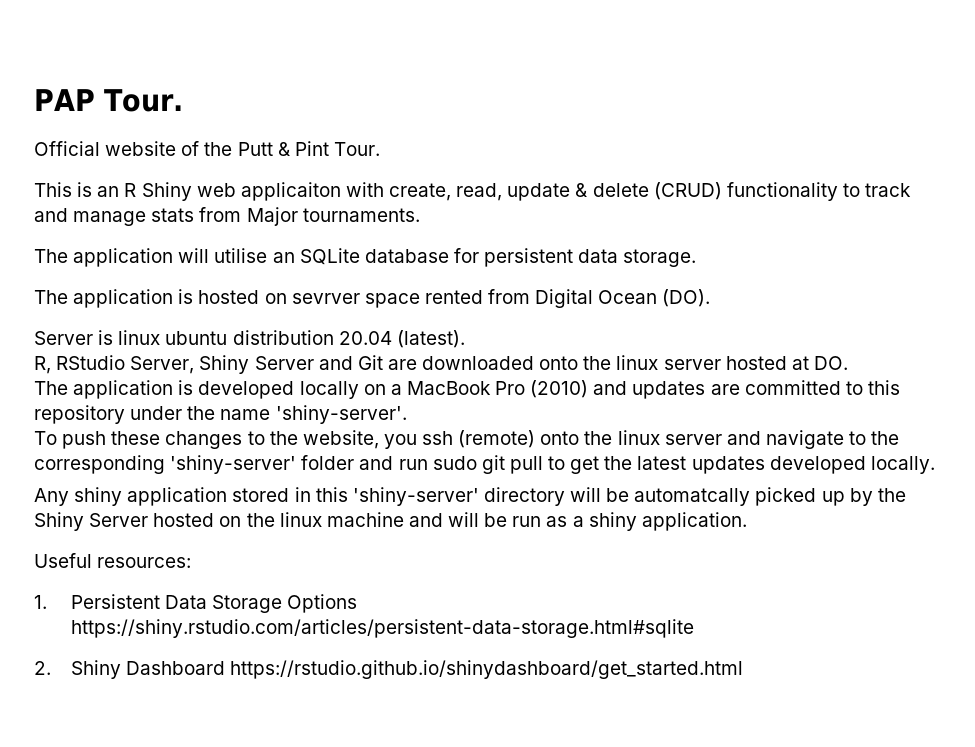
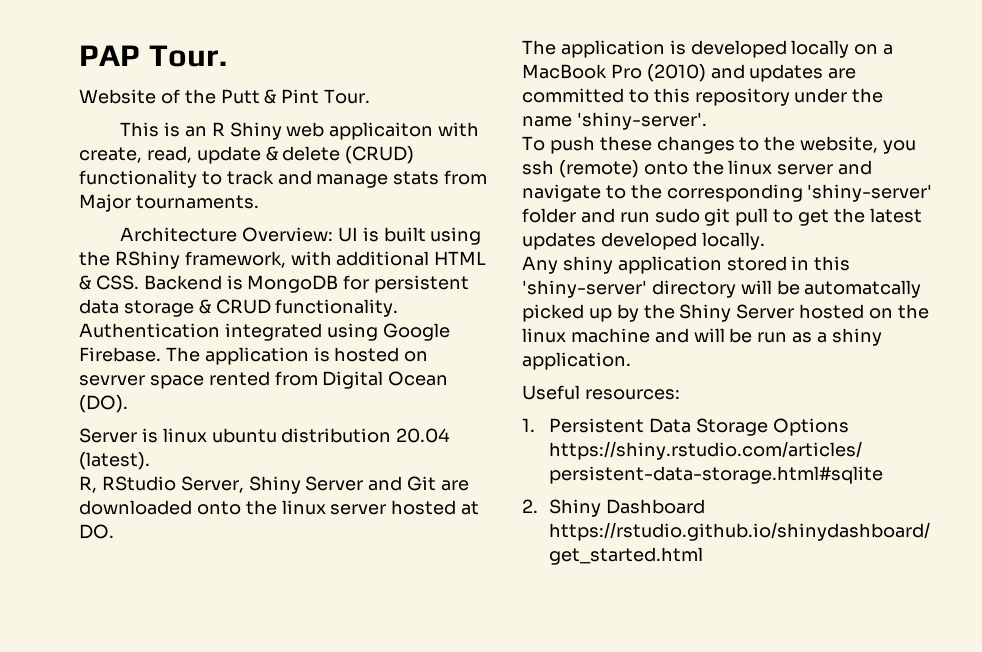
[34,141,177,156] Official website -> [79,89,156,104] Website
[34,248,697,267] The application will utilise an SQLite database for persistent data storage. // -> [120,227,482,245] [79,251,487,269] [79,275,470,293] [79,299,399,317] [79,323,450,341] [79,347,161,362] Architecture Overview: UI is built using the RShiny framework, with additional HTML & CSS. Backend is MongoDB for persistent data storage & CRUD functionality. Authentication integrated using Google Firebase.

